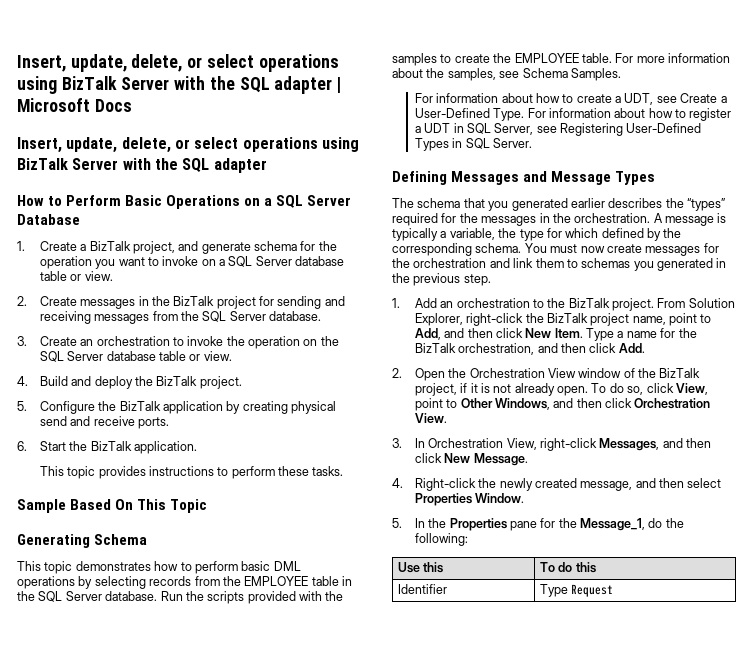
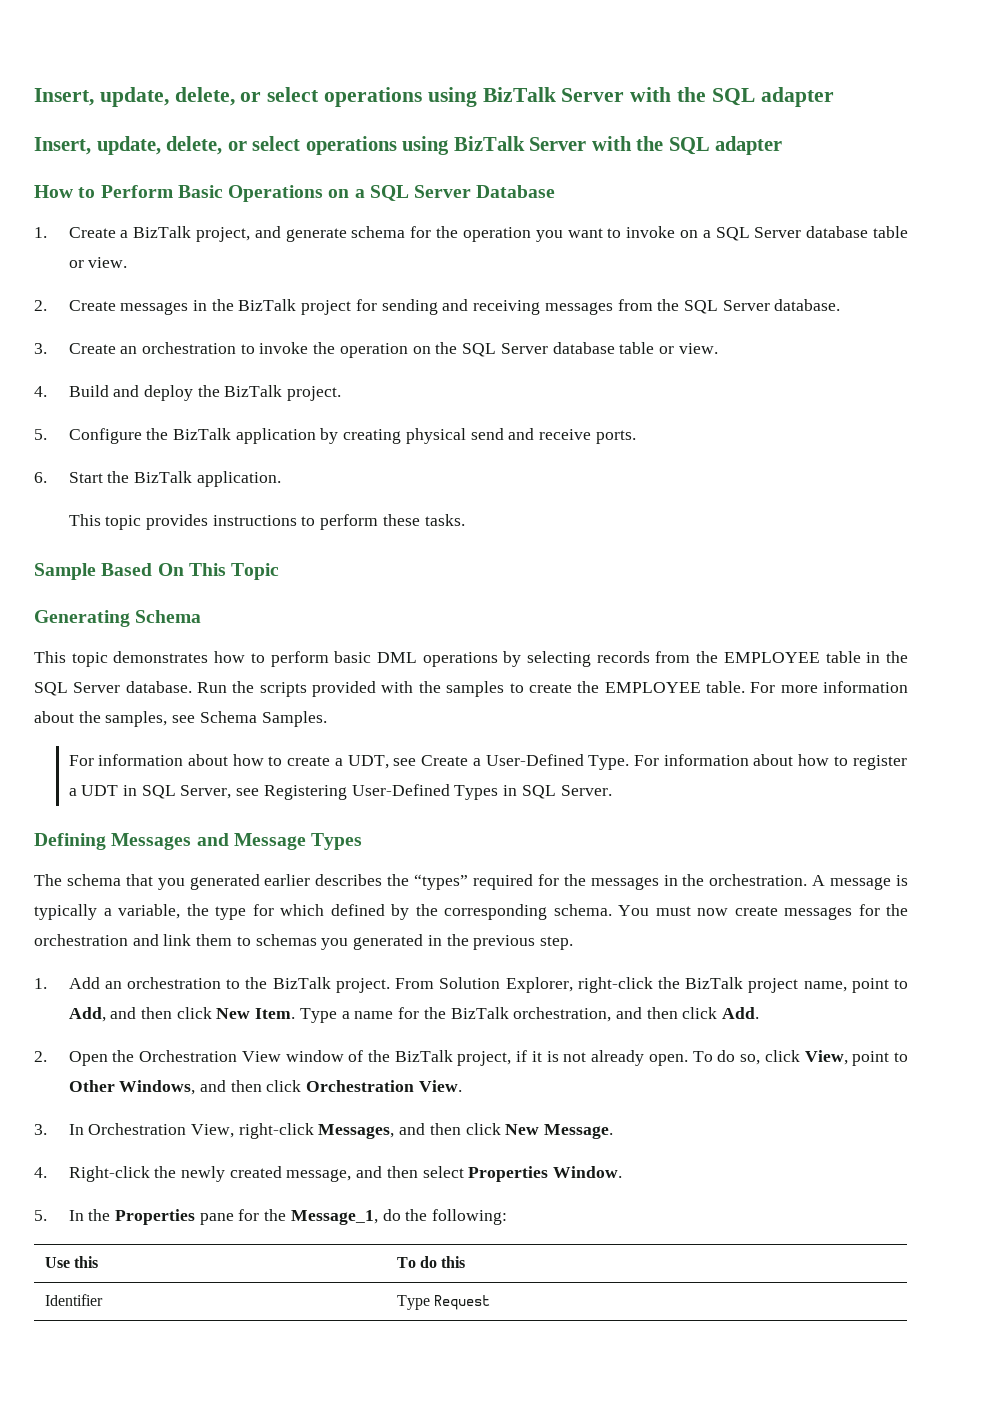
[337,77,342,93] [17,98,132,112] | Microsoft Docs -> (834, 97) none

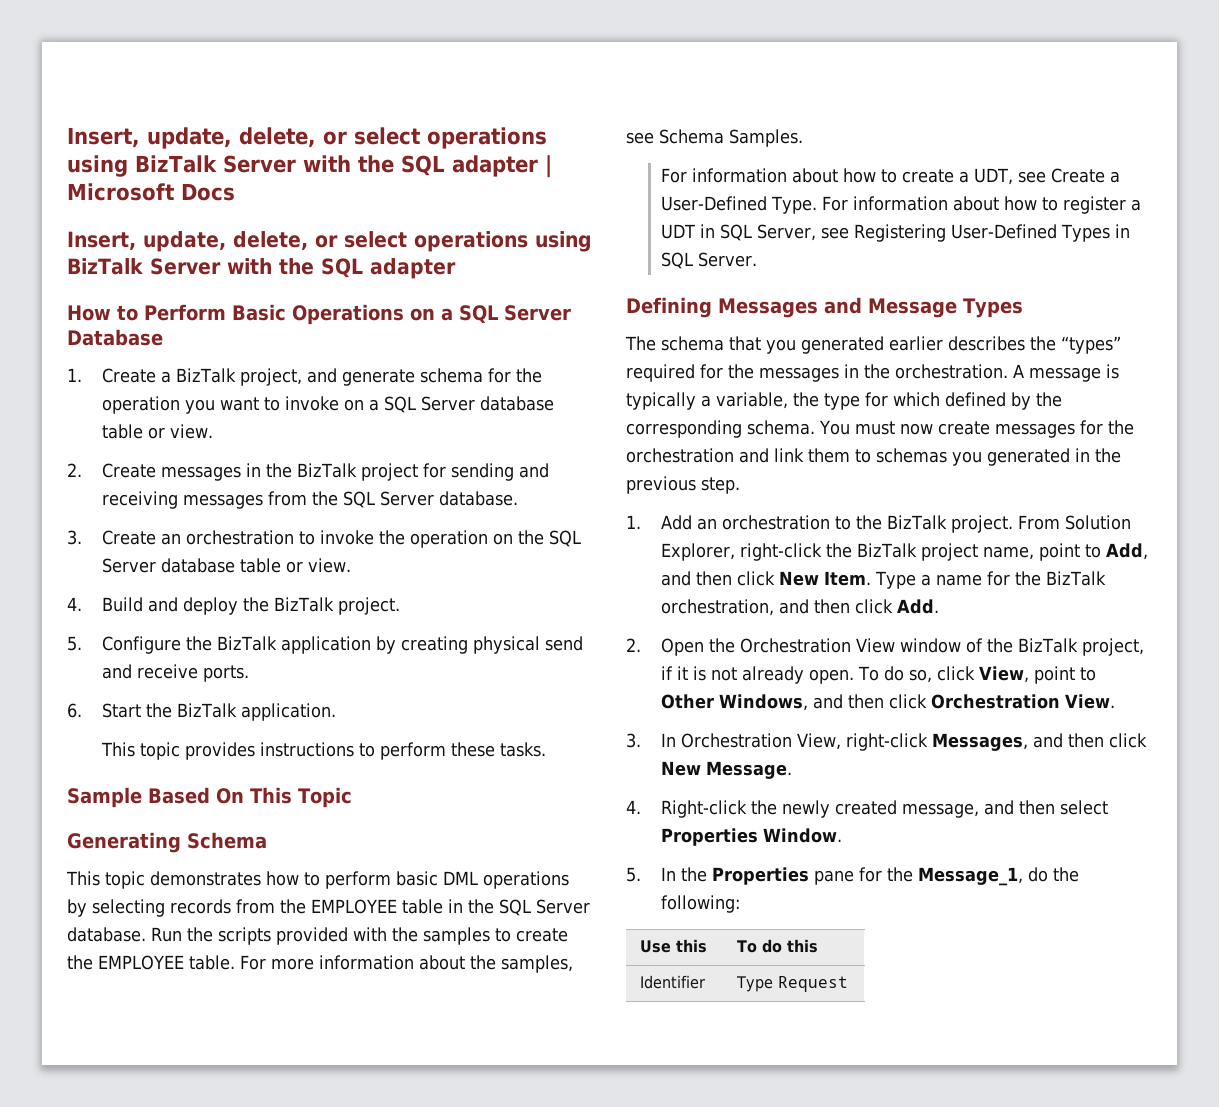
(834, 97) none -> [544,155,552,178] [67,183,235,201] | Microsoft Docs

